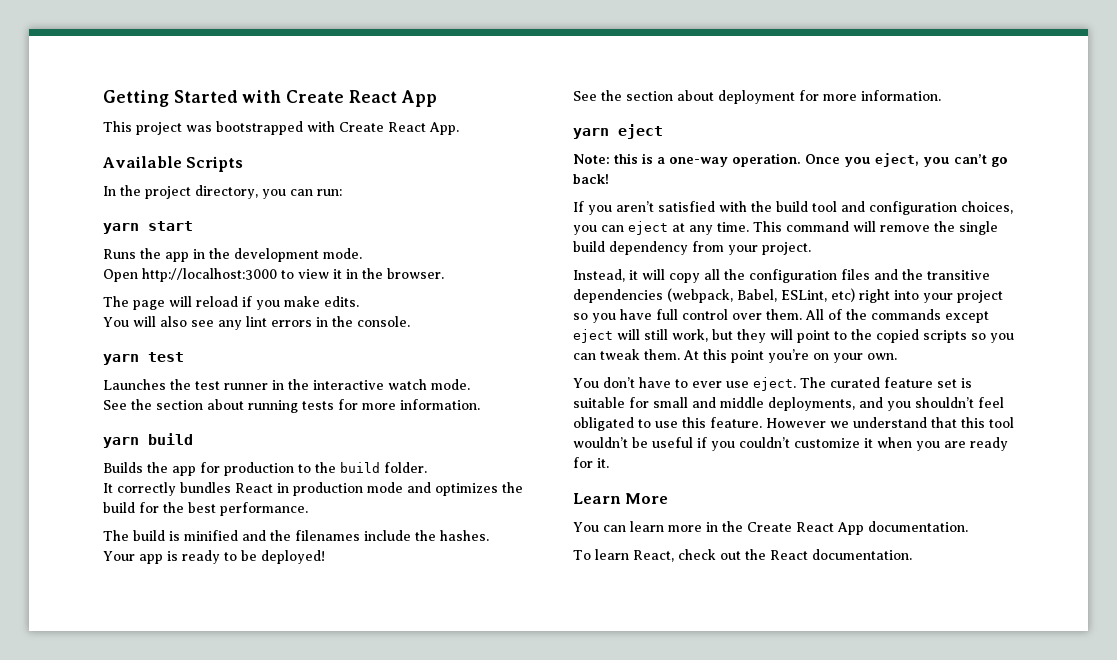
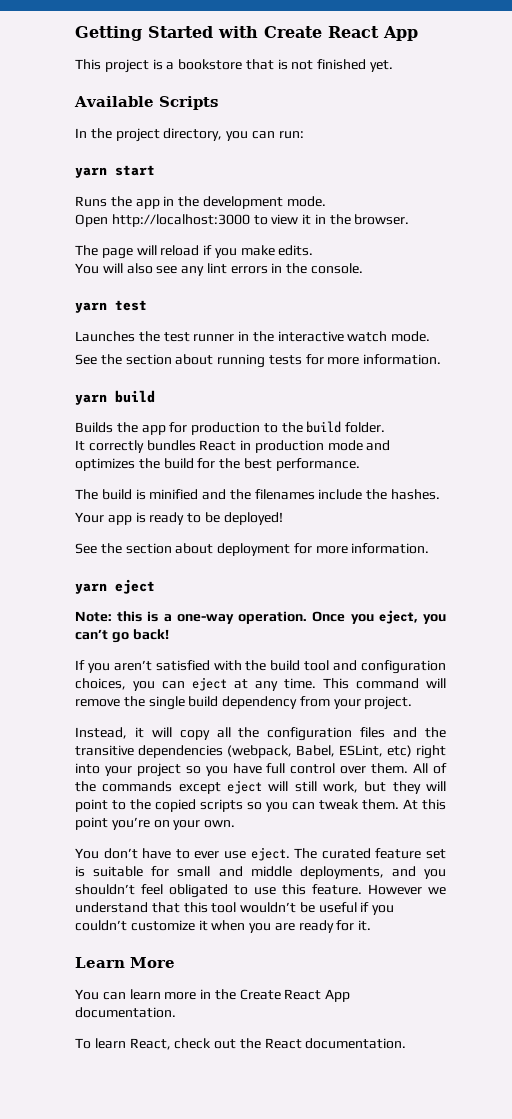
[186,121,459,135] was bootstrapped with Create React App. -> [152,59,394,72] is a bookstore that is not finished yet.

